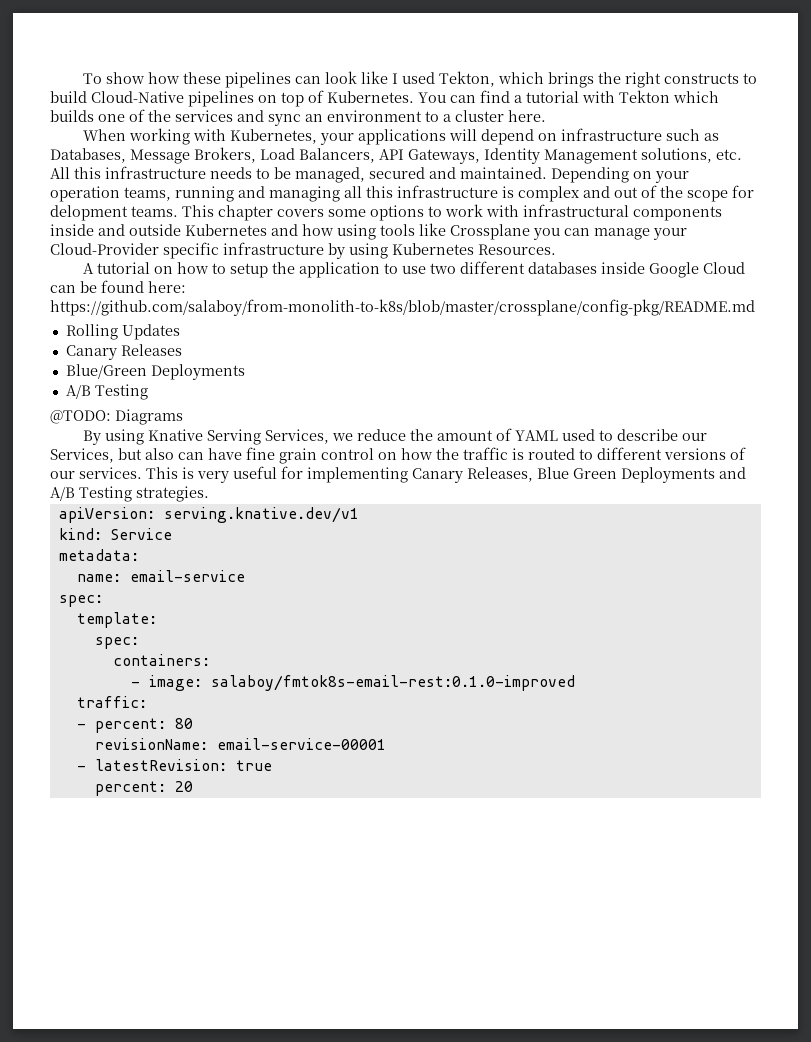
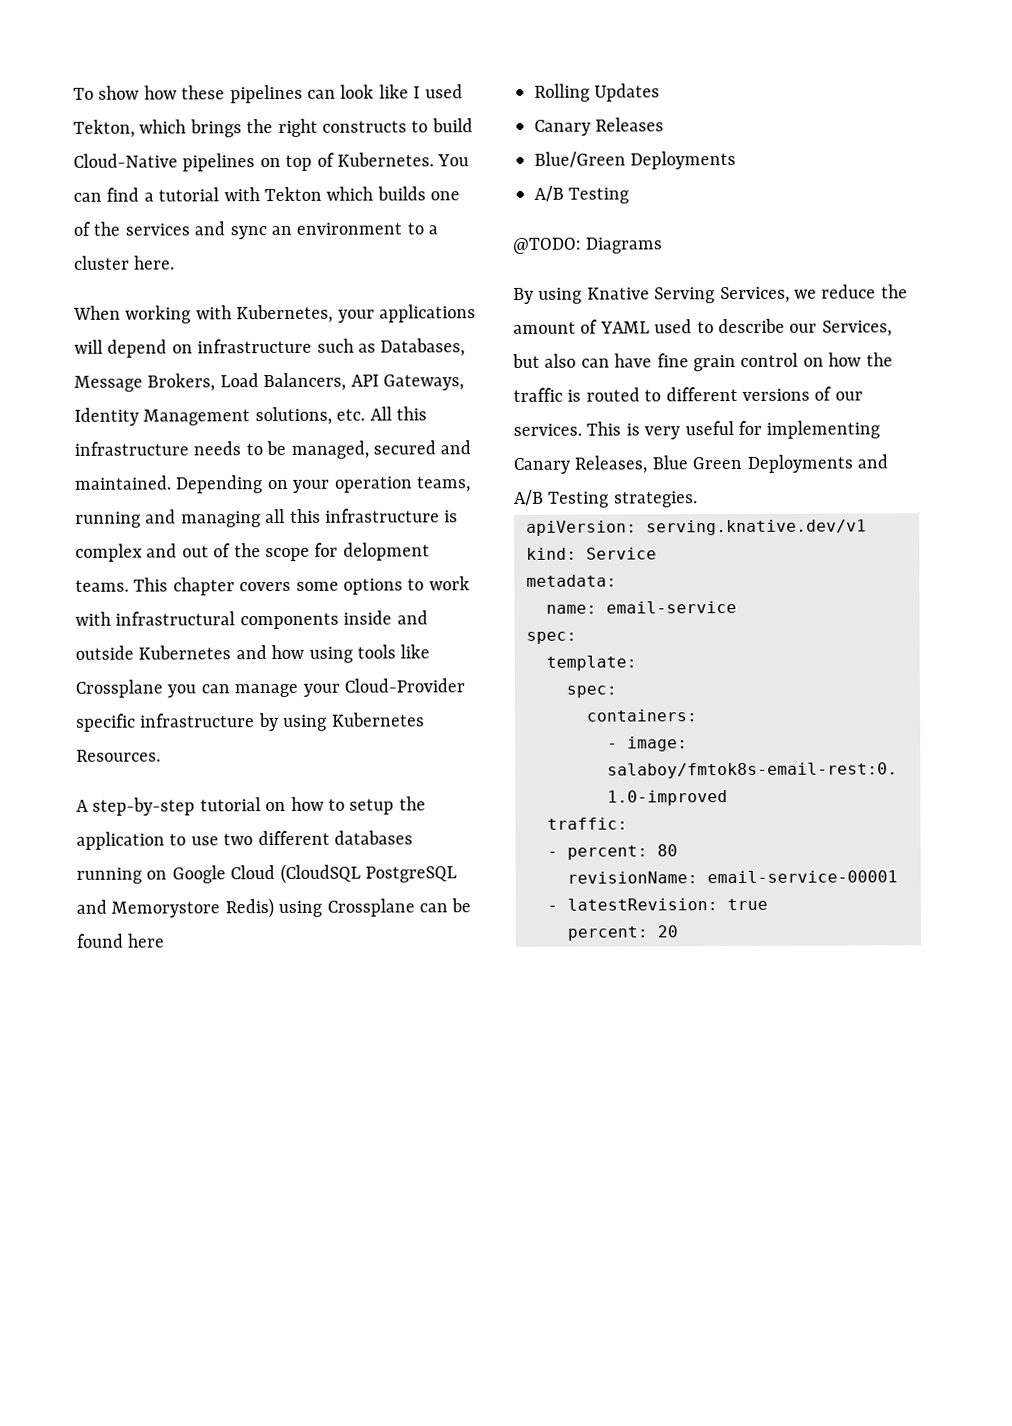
(94, 268) none -> [92,797,196,816] step-by-step
[600,262,745,278] inside Google Cloud -> [76,863,457,884] [76,898,415,919] running on Google Cloud (CloudSQL PostgreSQL and Memorystore Redis) using Crossplane
[148,281,186,293] [50,299,755,316] here: https://github.com/salaboy/from-monolith-to-k8s/blob/master/crossplane/config-pkg/README.md -> [127,933,166,948] here

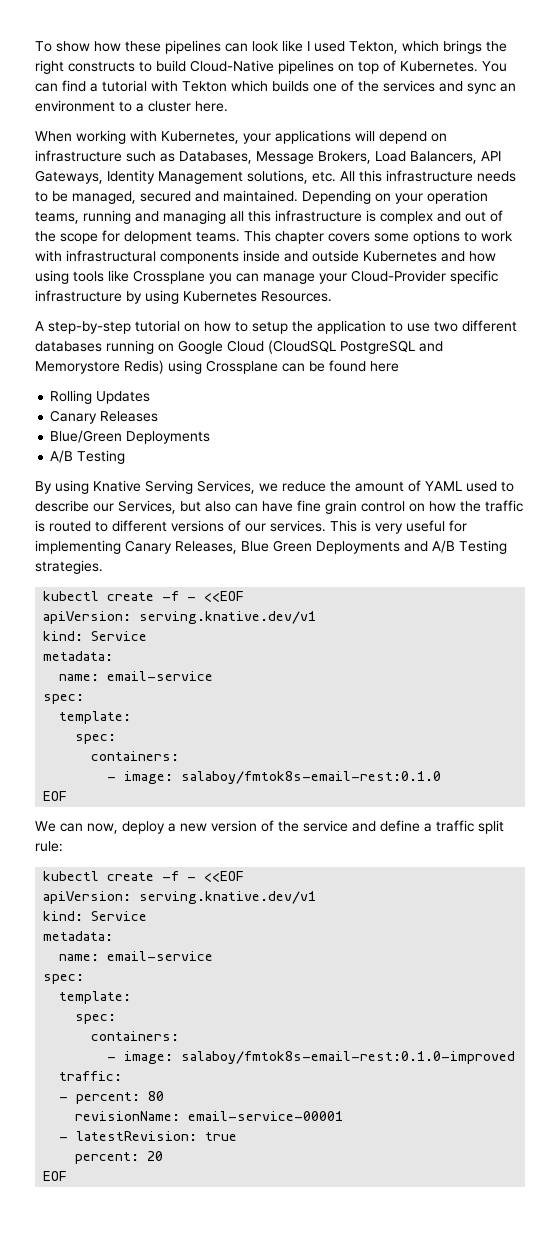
[512,237,663,254] // @TODO: Diagrams -> (126, 457) none
(698, 499) none -> [43,591,245,602] [43,611,317,624] [43,631,148,641] [43,651,114,661] [59,671,214,681] [43,694,85,704] [59,711,132,724] [75,734,117,744] [91,751,180,761] [107,771,442,784] [43,791,68,801] [35,820,504,834] [35,841,63,852] [43,871,245,882] // kubectl create -f - <<EOF // apiVersion: serving.knative.dev/v1 // kind: Service // metadata: // name: email-service // spec: // template: // spec: // containers: // - image: salaboy/fmtok8s-email-rest:0.1.0 // EOF // We can now, deploy a new version of the service and define a traffic split rule: // kubectl create -f - <<EOF
(678, 931) none -> [43,1171,68,1181] // EOF

